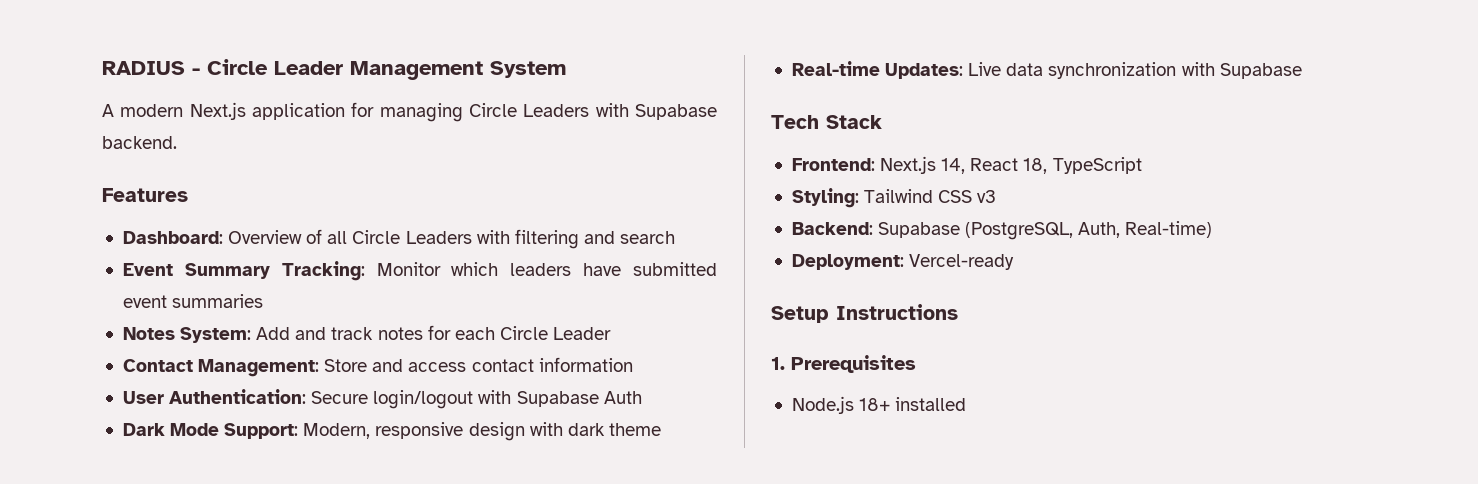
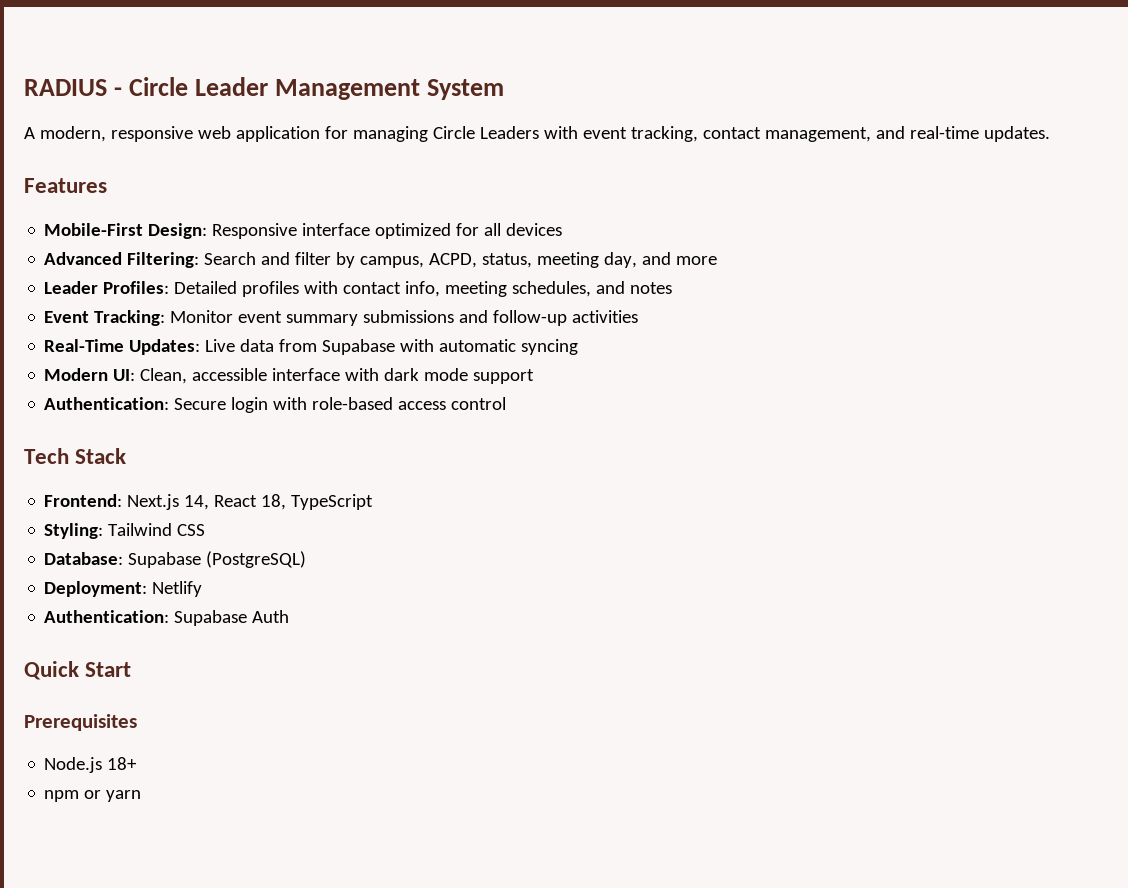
[120,102,246,120] modern Next.js -> [39,126,231,142] modern, responsive web
[635,104,717,120] [102,136,177,149] [102,188,188,202] [122,229,676,249] Supabase backend. // Features // Dashboard: Overview of all Circle Leaders with filtering and search -> [582,126,1050,142] [24,178,107,193] [44,223,563,239] [44,252,718,268] [44,281,673,297] event tracking, contact management, and real-time updates. // Features // Mobile-First Design: Responsive interface optimized for all devices // Advanced Filtering: Search and filter by campus, ACPD, status, meeting day, and more // Leader Profiles: Detailed profiles with contact info, meeting schedules, and notes
[184,263,270,279] Summary -> (90, 317) none
[451,262,717,276] [122,294,264,308] [122,325,612,343] [122,357,633,377] [122,389,642,409] [122,422,661,441] [791,61,1302,79] which leaders have submitted event summaries // Notes System: Add and track notes for each Circle Leader // Contact Management: Store and access contact information // User Authentication: Secure login/logout with Supabase Auth // Dark Mode Support: Modern, responsive design with dark theme // Real-time Updates: Live data synchronization with Supabase -> [238,310,639,326] [44,339,579,355] [44,368,535,384] [44,397,507,413] event summary submissions and follow-up activities // Real-Time Updates: Live data from Supabase with automatic syncing // Modern UI: Clean, accessible interface with dark mode support // Authentication: Secure login with role-based access control
[977,190,997,203] [791,221,1213,240] [791,254,1015,270] [771,304,958,323] [771,357,785,370] v3 // Backend: Supabase (PostgreSQL, Auth, Real-time) // Deployment: Vercel-ready // Setup Instructions // 1. -> [44,551,307,568] [44,581,203,597] [44,610,290,626] [24,661,132,680] // Database: Supabase (PostgreSQL) // Deployment: Netlify // Authentication: Supabase Auth // Quick Start //
[895,397,967,411] installed -> [44,790,142,802] // npm or yarn

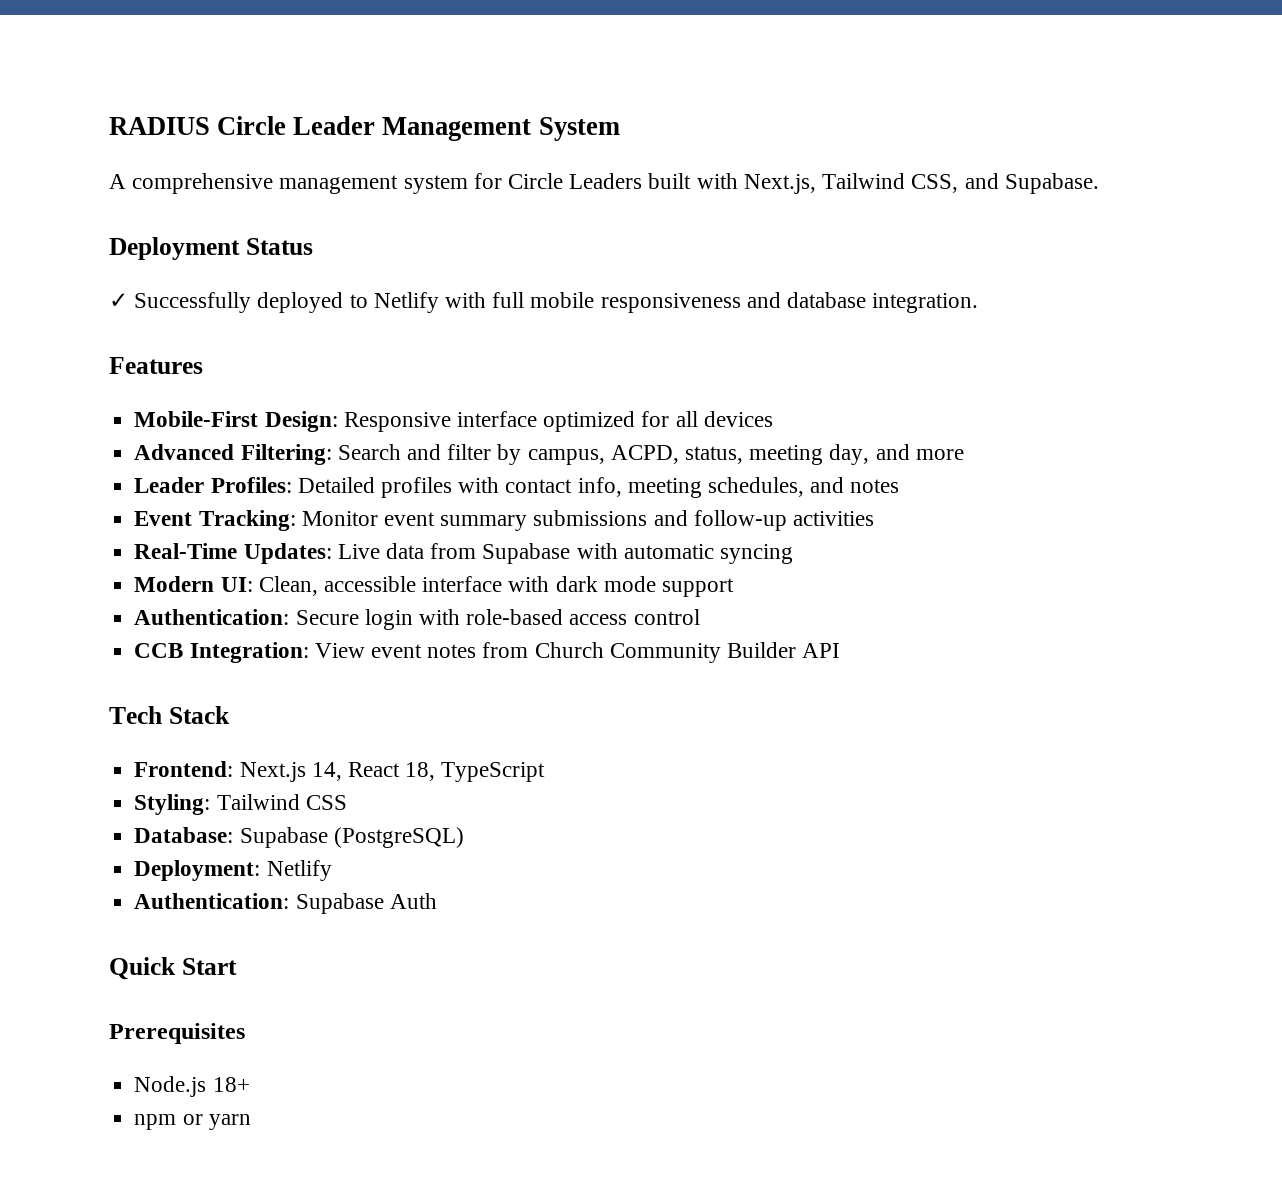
[114,87,123,96] - -> (210, 126) none
[39,126,1050,142] modern, responsive web application for managing Circle Leaders with event tracking, contact management, and real-time updates. -> [132,173,1099,194] [109,237,313,260] [109,292,979,313] comprehensive management system for Circle Leaders built with Next.js, Tailwind CSS, and Supabase. // Deployment Status // ✓ Successfully deployed to Netlify with full mobile responsiveness and database integration.
(507, 403) none -> [134,642,841,663] // CCB Integration: View event notes from Church Community Builder API

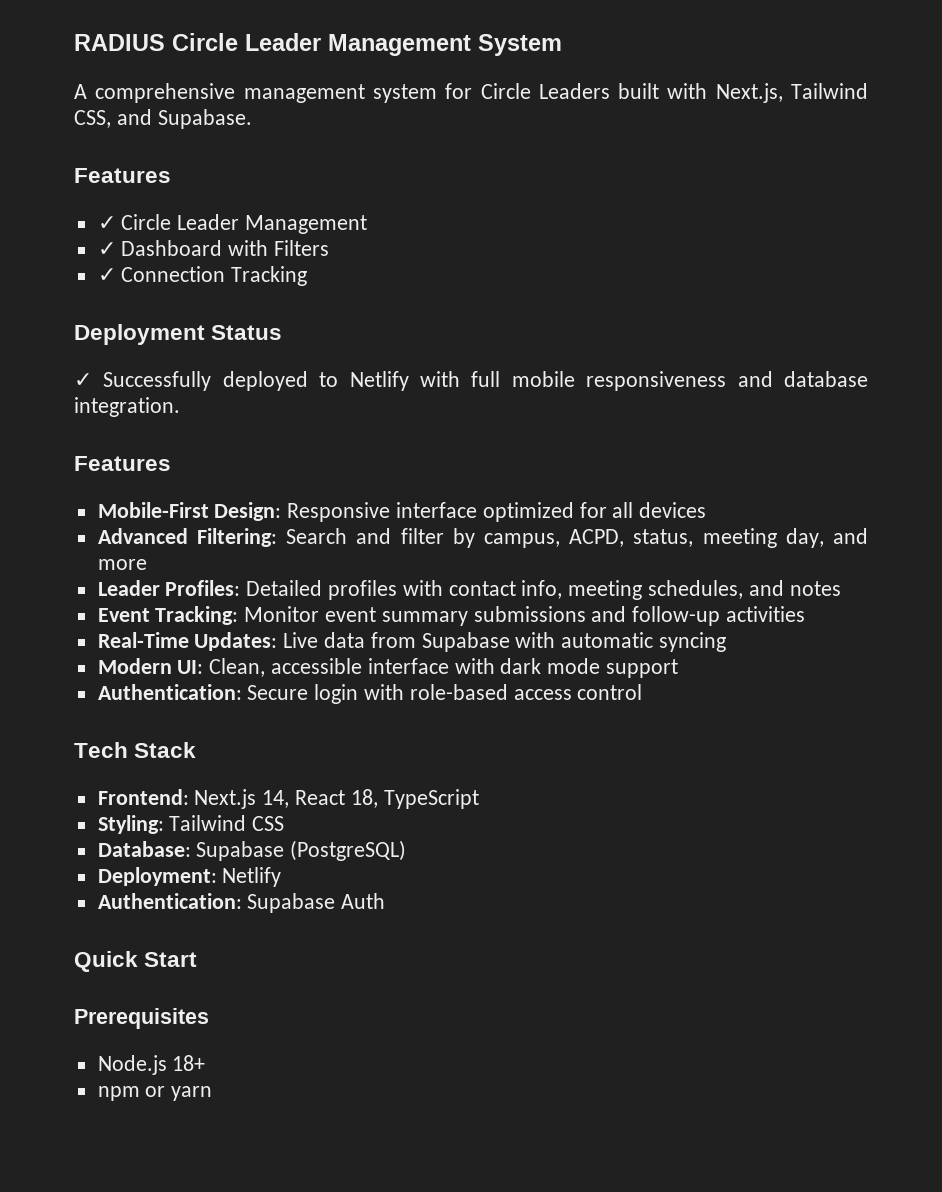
(1099, 183) none -> [74,168,171,183] [97,214,368,234] [97,240,330,256] [97,266,308,286] // Features // ✓ Circle Leader Management // ✓ Dashboard with Filters // ✓ Connection Tracking
[134,642,841,663] // CCB Integration: View event notes from Church Community Builder API -> (643, 692) none

